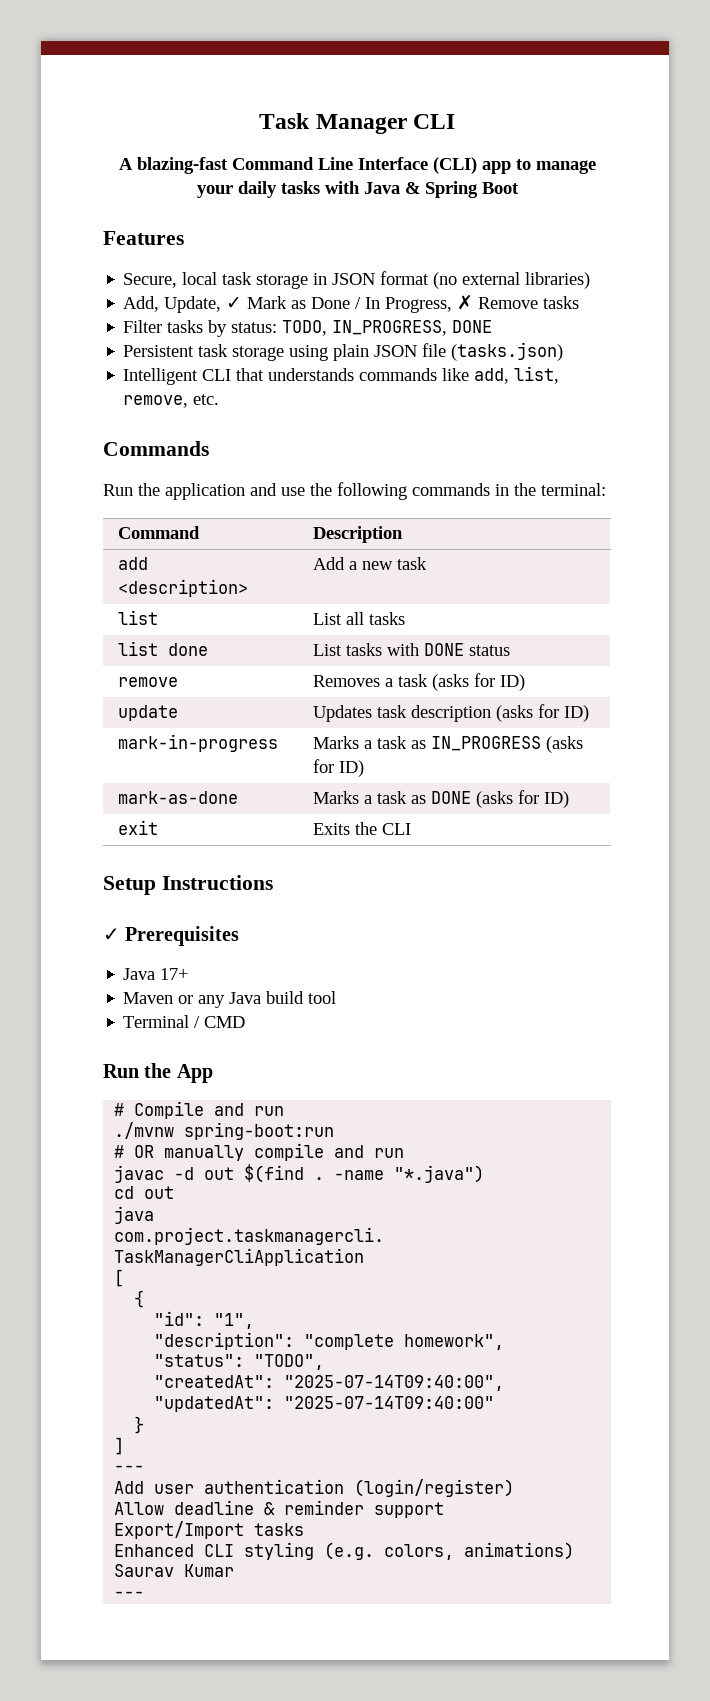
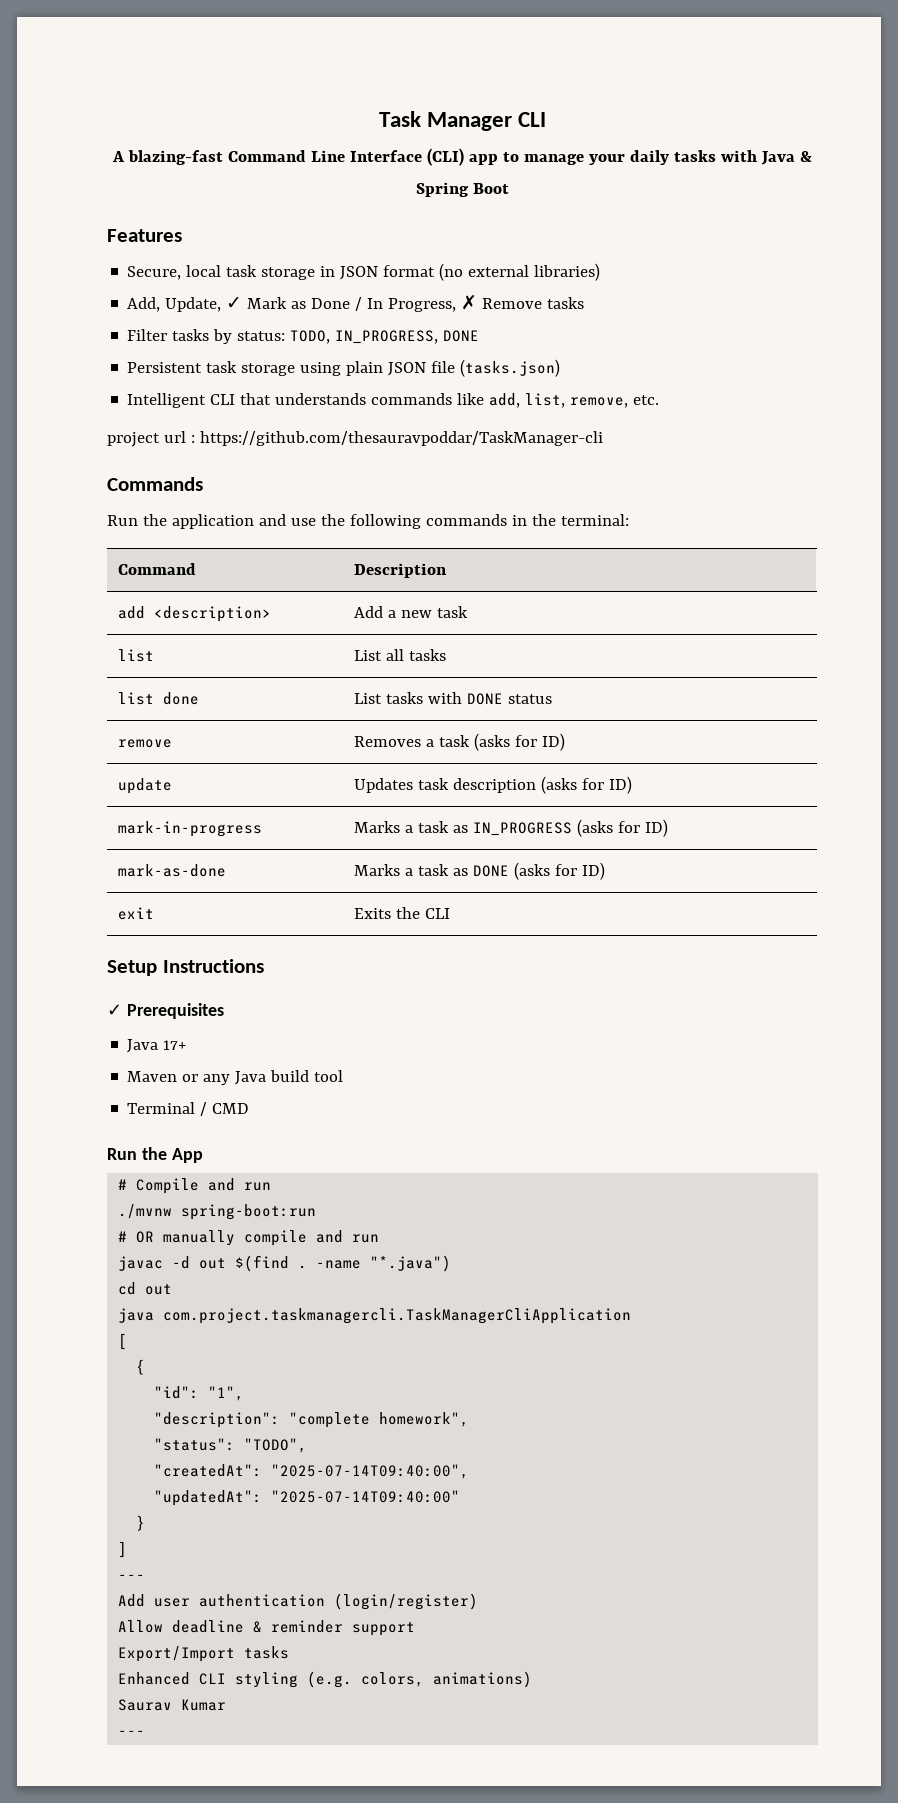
(220, 399) none -> [107,431,603,447] // project url : https://github.com/thesauravpoddar/TaskManager-cli

